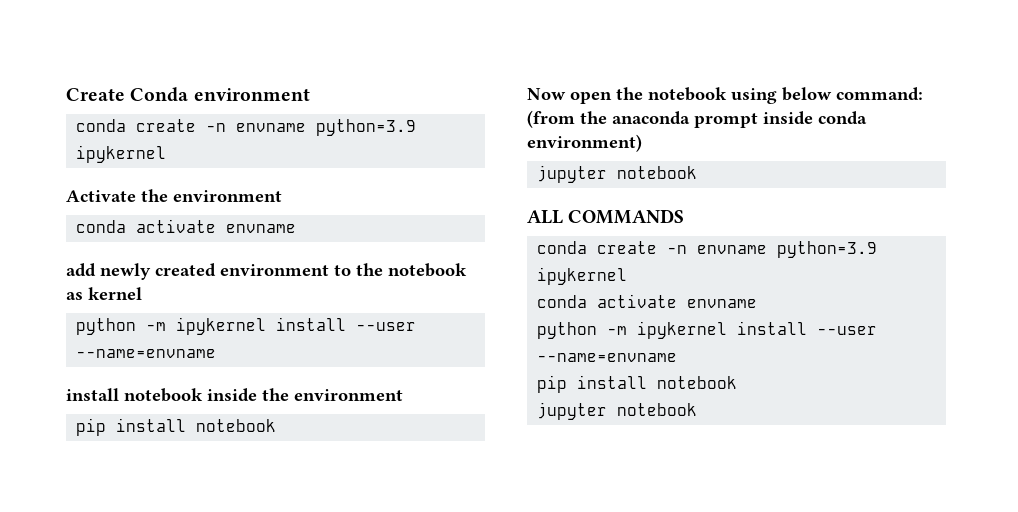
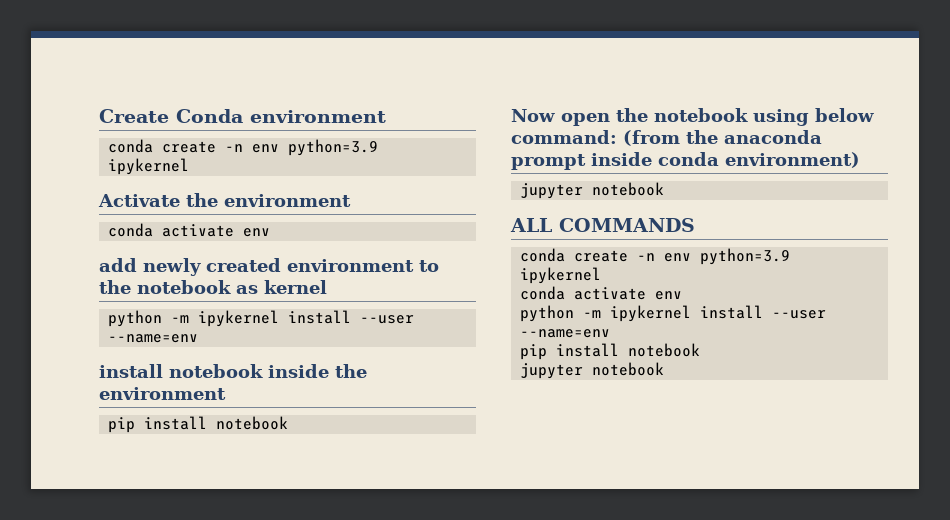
[236,123,307,132] envname -> [252,144,279,153] env
[226,224,297,233] envname -> [243,228,270,237] env
[76,349,217,358] --name=envname -> [108,334,198,343] --name=env
[697,245,768,254] envname -> [664,253,691,262] env
[687,299,758,308] [537,321,878,339] [537,353,678,362] envname // python -m ipykernel install --user --name=envname -> [655,291,682,300] [520,305,826,322] [520,329,610,338] env // python -m ipykernel install --user --name=env

